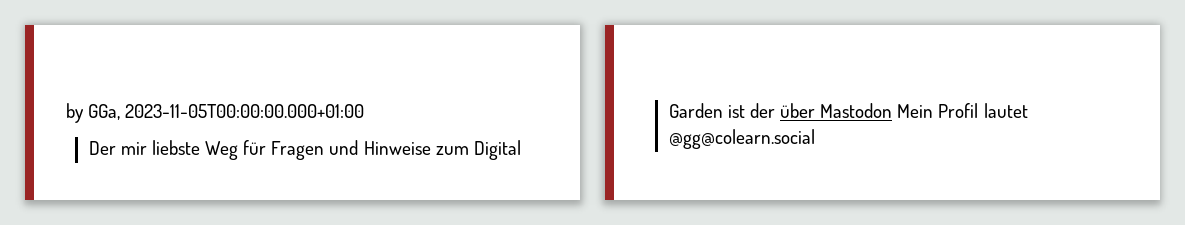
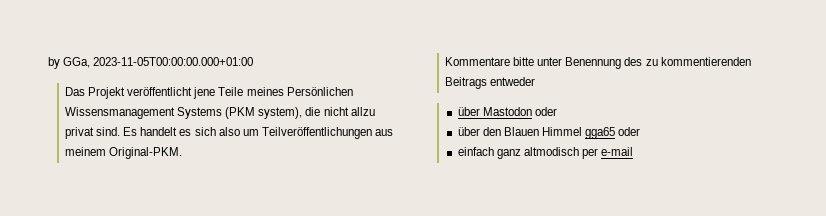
[88,140,521,160] [668,103,1028,118] [668,129,815,149] Der mir liebste Weg für Fragen und Hinweise zum Digital Garden ist der über Mastodon Mein Profil lautet @gg@colearn.social -> [65,87,353,99] [65,107,375,119] [65,127,393,139] [65,147,183,159] [445,57,751,69] [445,77,536,89] [457,107,557,116] [457,127,641,139] [457,147,634,159] Das Projekt veröffentlicht jene Teile meines Persönlichen Wissensmanagement Systems (PKM system), die nicht allzu privat sind. Es handelt es sich also um Teilveröffentlichungen aus meinem Original-PKM. // Kommentare bitte unter Benennung des zu kommentierenden Beitrags entweder // über Mastodon oder // über den Blauen Himmel gga65 oder // einfach ganz altmodisch per e-mail

